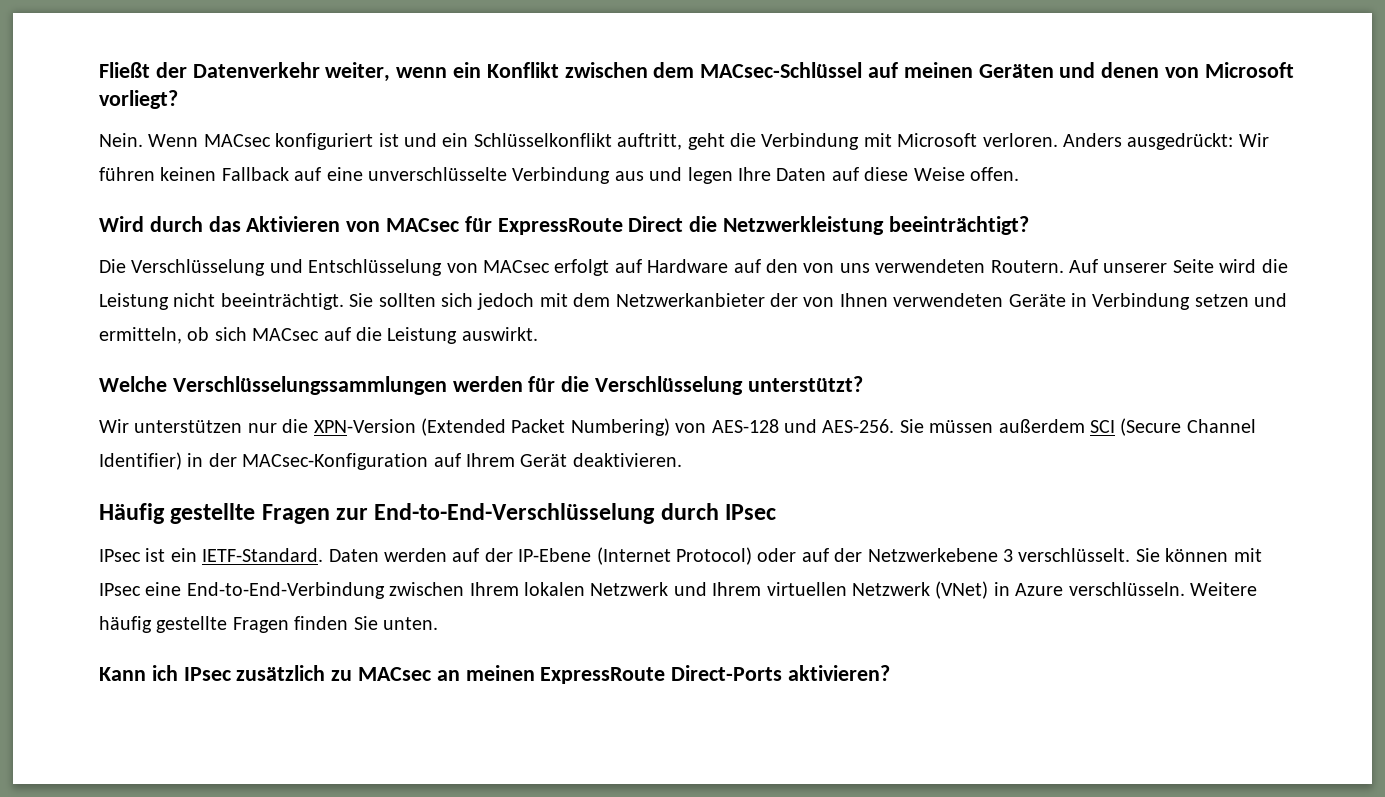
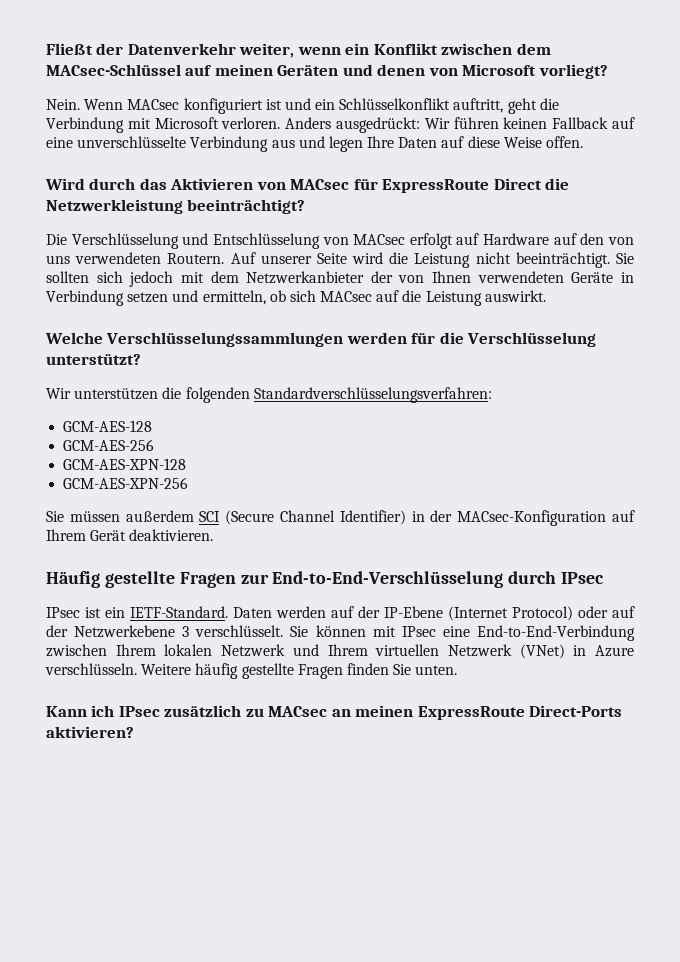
[247,418,895,436] nur die XPN-Version (Extended Packet Numbering) von AES-128 und AES-256. -> [162,387,492,403] [63,420,153,432] [63,439,155,451] [63,458,187,470] [63,477,189,489] die folgenden Standardverschlüsselungsverfahren: // GCM-AES-128 // GCM-AES-256 // GCM-AES-XPN-128 // GCM-AES-XPN-256 //

